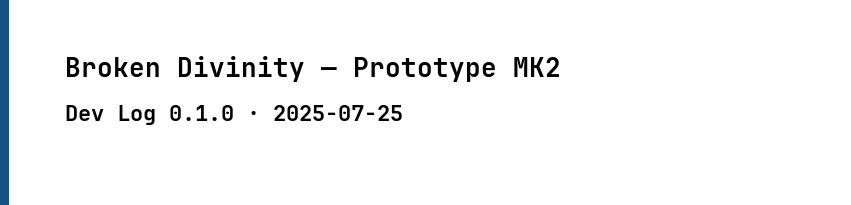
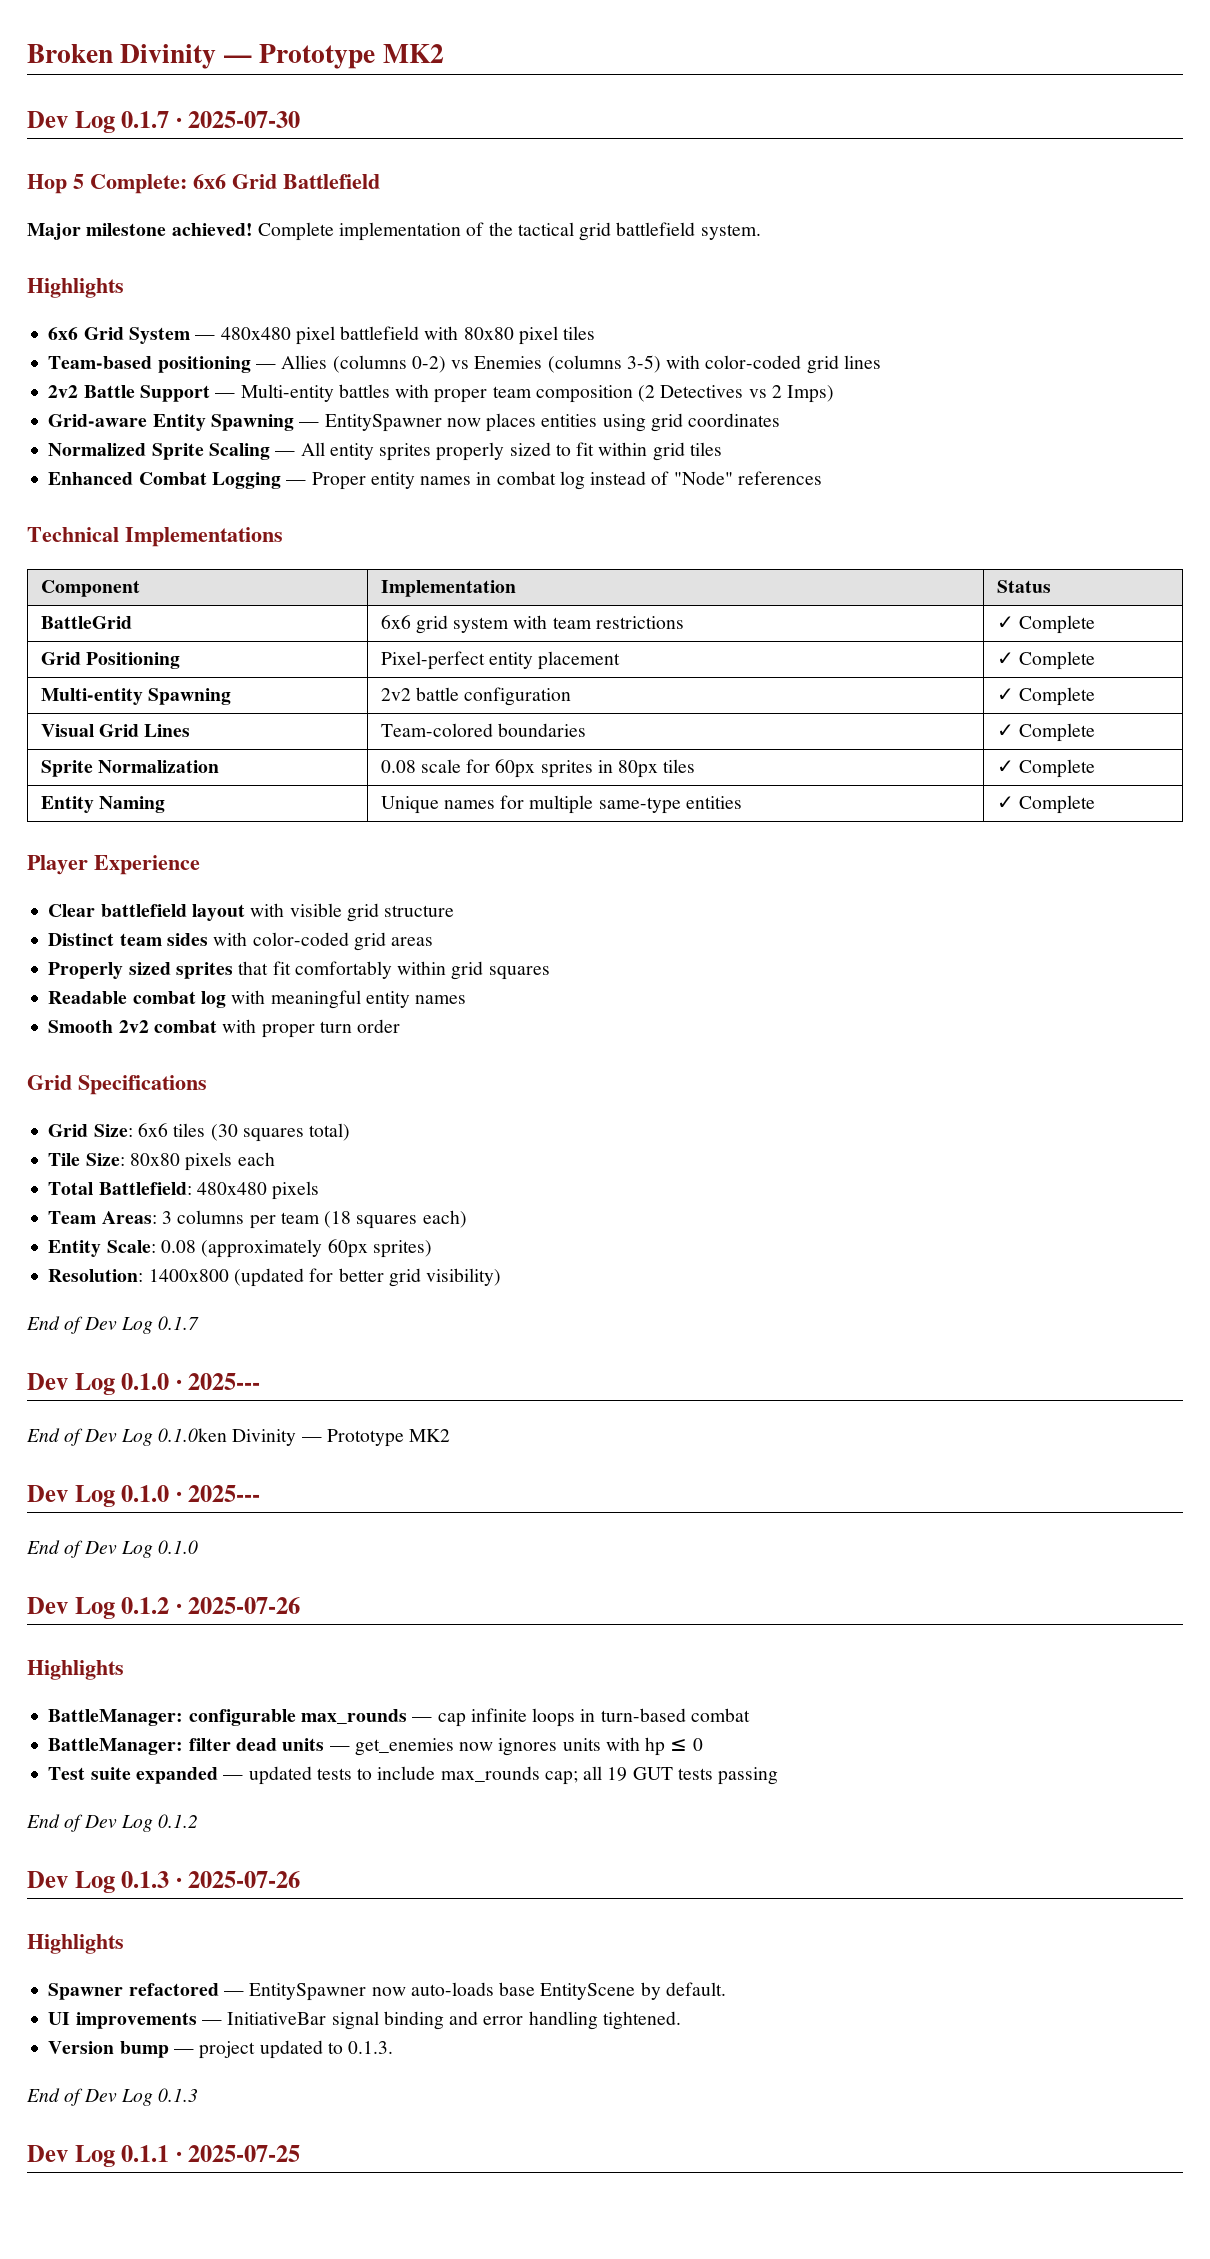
[169,105,234,121] 0.1.0 -> [121,111,301,128] [27,174,380,194] [27,222,761,241] [27,278,124,298] [48,326,596,345] [48,355,881,374] [48,384,835,403] [48,413,781,432] [48,442,722,461] [48,471,822,490] [27,527,283,547] [40,580,140,597] [380,580,516,597] [996,580,1051,593] [40,616,132,629] [380,615,684,634] [996,615,1095,634] [40,652,180,669] [380,651,621,670] [996,651,1095,670] [40,688,231,705] [380,687,572,706] [996,687,1095,706] [40,724,191,737] [380,723,586,737] [996,723,1095,742] [40,760,219,777] [380,759,696,778] [996,759,1095,778] [40,796,165,813] [380,795,742,814] [996,795,1095,814] [27,855,200,875] [48,903,455,922] [48,932,434,951] [48,961,550,980] [48,990,467,1009] [48,1019,401,1038] [27,1075,207,1095] [48,1123,351,1142] [48,1152,275,1171] [48,1181,320,1200] [48,1210,467,1229] [48,1239,432,1258] [48,1268,502,1287] [26,1316,200,1334] [27,1373,261,1395] [26,1428,451,1447] [27,1485,261,1507] [26,1540,199,1558] [27,1597,301,1619] [27,1660,124,1680] [48,1708,750,1727] [48,1737,703,1756] [48,1766,779,1785] [26,1814,199,1832] [27,1871,301,1893] [27,1934,124,1954] [48,1982,726,2001] [48,2011,681,2030] [48,2040,394,2059] [26,2088,199,2106] [27,2145,170,2167] 0.1.7 · 2025-07-30 // Hop 5 Complete: 6x6 Grid Battlefield // Major milestone achieved! Complete implementation of the tactical grid battlefield system. // Highlights // 6x6 Grid System — 480x480 pixel battlefield with 80x80 pixel tiles // Team-based positioning — Allies (columns 0-2) vs Enemies (columns 3-5) with color-coded grid lines // 2v2 Battle Support — Multi-entity battles with proper team composition (2 Detectives vs 2 Imps) // Grid-aware Entity Spawning — EntitySpawner now places entities using grid coordinates // Normalized Sprite Scaling — All entity sprites properly sized to fit within grid tiles // Enhanced Combat Logging — Proper entity names in combat log instead of "Node" references // Technical Implementations // Component | Implementation | Status // BattleGrid | 6x6 grid system with team restrictions | ✓ Complete // Grid Positioning | Pixel-perfect entity placement | ✓ Complete // Multi-entity Spawning | 2v2 battle configuration | ✓ Complete // Visual Grid Lines | Team-colored boundaries | ✓ Complete // Sprite Normalization | 0.08 scale for 60px sprites in 80px tiles | ✓ Complete // Entity Naming | Unique names for multiple same-type entities | ✓ Complete // Player Experience // Clear battlefield layout with visible grid structure // Distinct team sides with color-coded grid areas // Properly sized sprites that fit comfortably within grid squares // Readable combat log with meaningful entity names // Smooth 2v2 combat with proper turn order // Grid Specifications // Grid Size: 6x6 tiles (30 squares total) // Tile Size: 80x80 pixels each // Total Battlefield: 480x480 pixels // Team Areas: 3 columns per team (18 squares each) // Entity Scale: 0.08 (approximately 60px sprites) // Resolution: 1400x800 (updated for better grid visibility) // End of Dev Log 0.1.7 // Dev Log 0.1.0 · 2025--- // End of Dev Log 0.1.0ken Divinity — Prototype MK2 // Dev Log 0.1.0 · 2025--- // End of Dev Log 0.1.0 // Dev Log 0.1.2 · 2025-07-26 // Highlights // BattleManager: configurable max_rounds — cap infinite loops in turn-based combat // BattleManager: filter dead units — get_enemies now ignores units with hp ≤ 0 // Test suite expanded — updated tests to include max_rounds cap; all 19 GUT tests passing // End of Dev Log 0.1.2 // Dev Log 0.1.3 · 2025-07-26 // Highlights // Spawner refactored — EntitySpawner now auto-loads base EntityScene by default. // UI improvements — InitiativeBar signal binding and error handling tightened. // Version bump — project updated to 0.1.3. // End of Dev Log 0.1.3 // Dev Log 0.1.1

